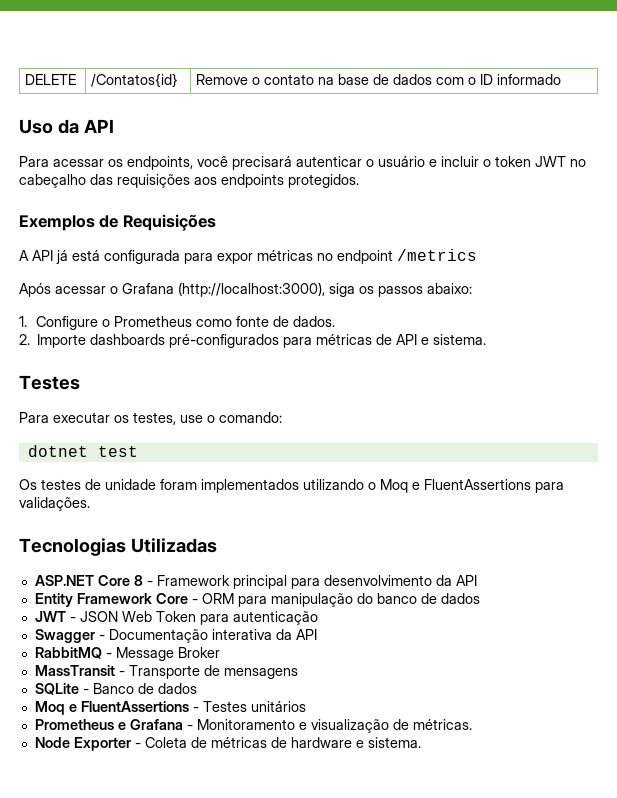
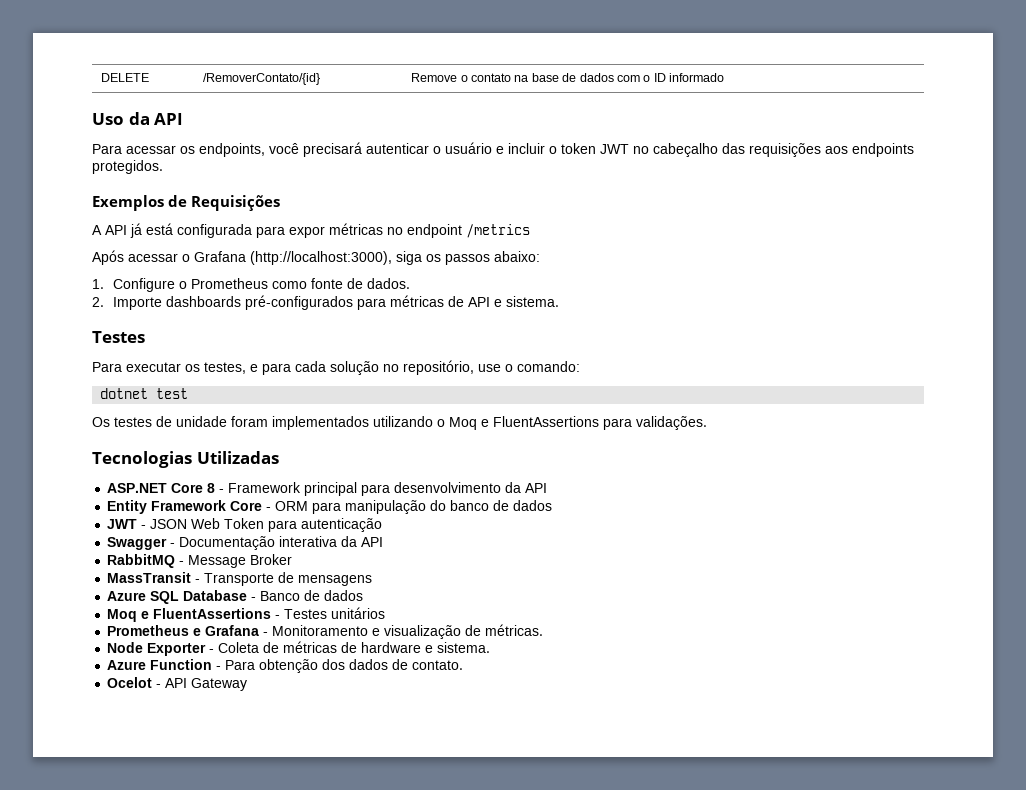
[90,73,178,88] /Contatos{id} -> [203,73,321,85] /RemoverContato/{id}
(176, 418) none -> [250,360,474,375] e para cada solução no repositório,
[34,683,79,695] SQLite -> [107,590,248,604] Azure SQL Database
(421, 742) none -> [107,659,464,673] [107,677,248,691] // Azure Function - Para obtenção dos dados de contato. // Ocelot - API Gateway

